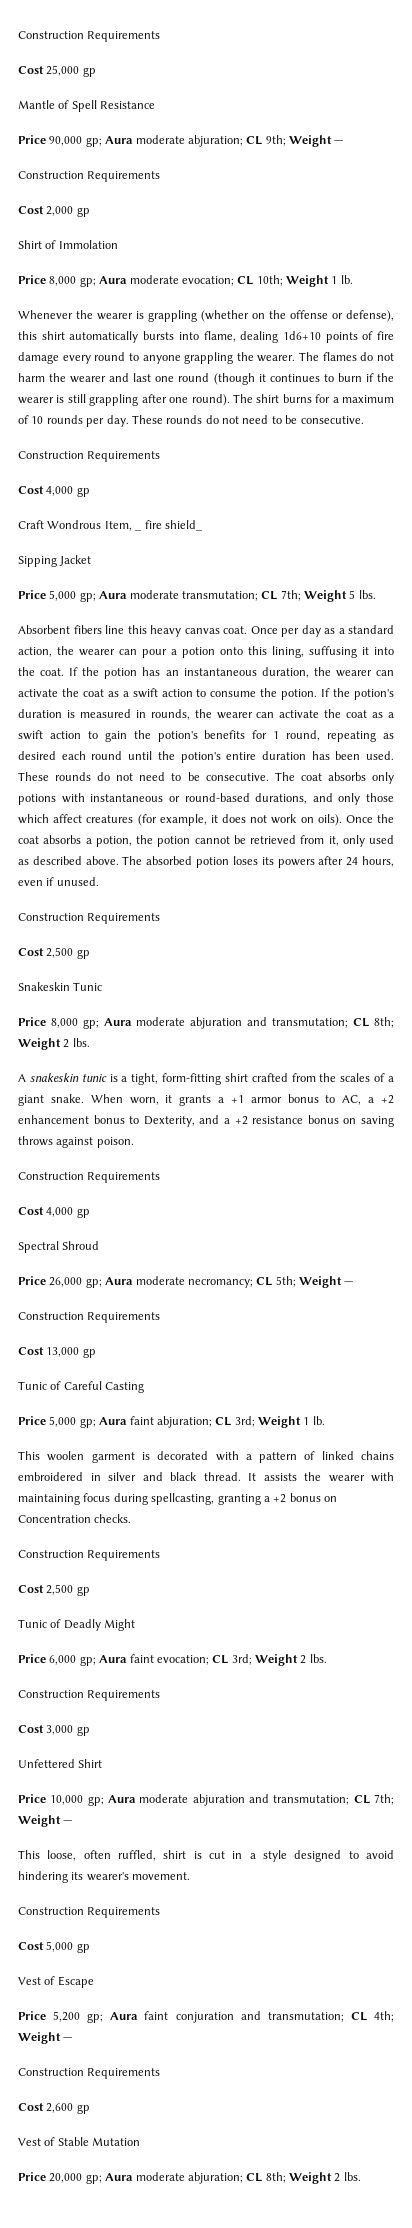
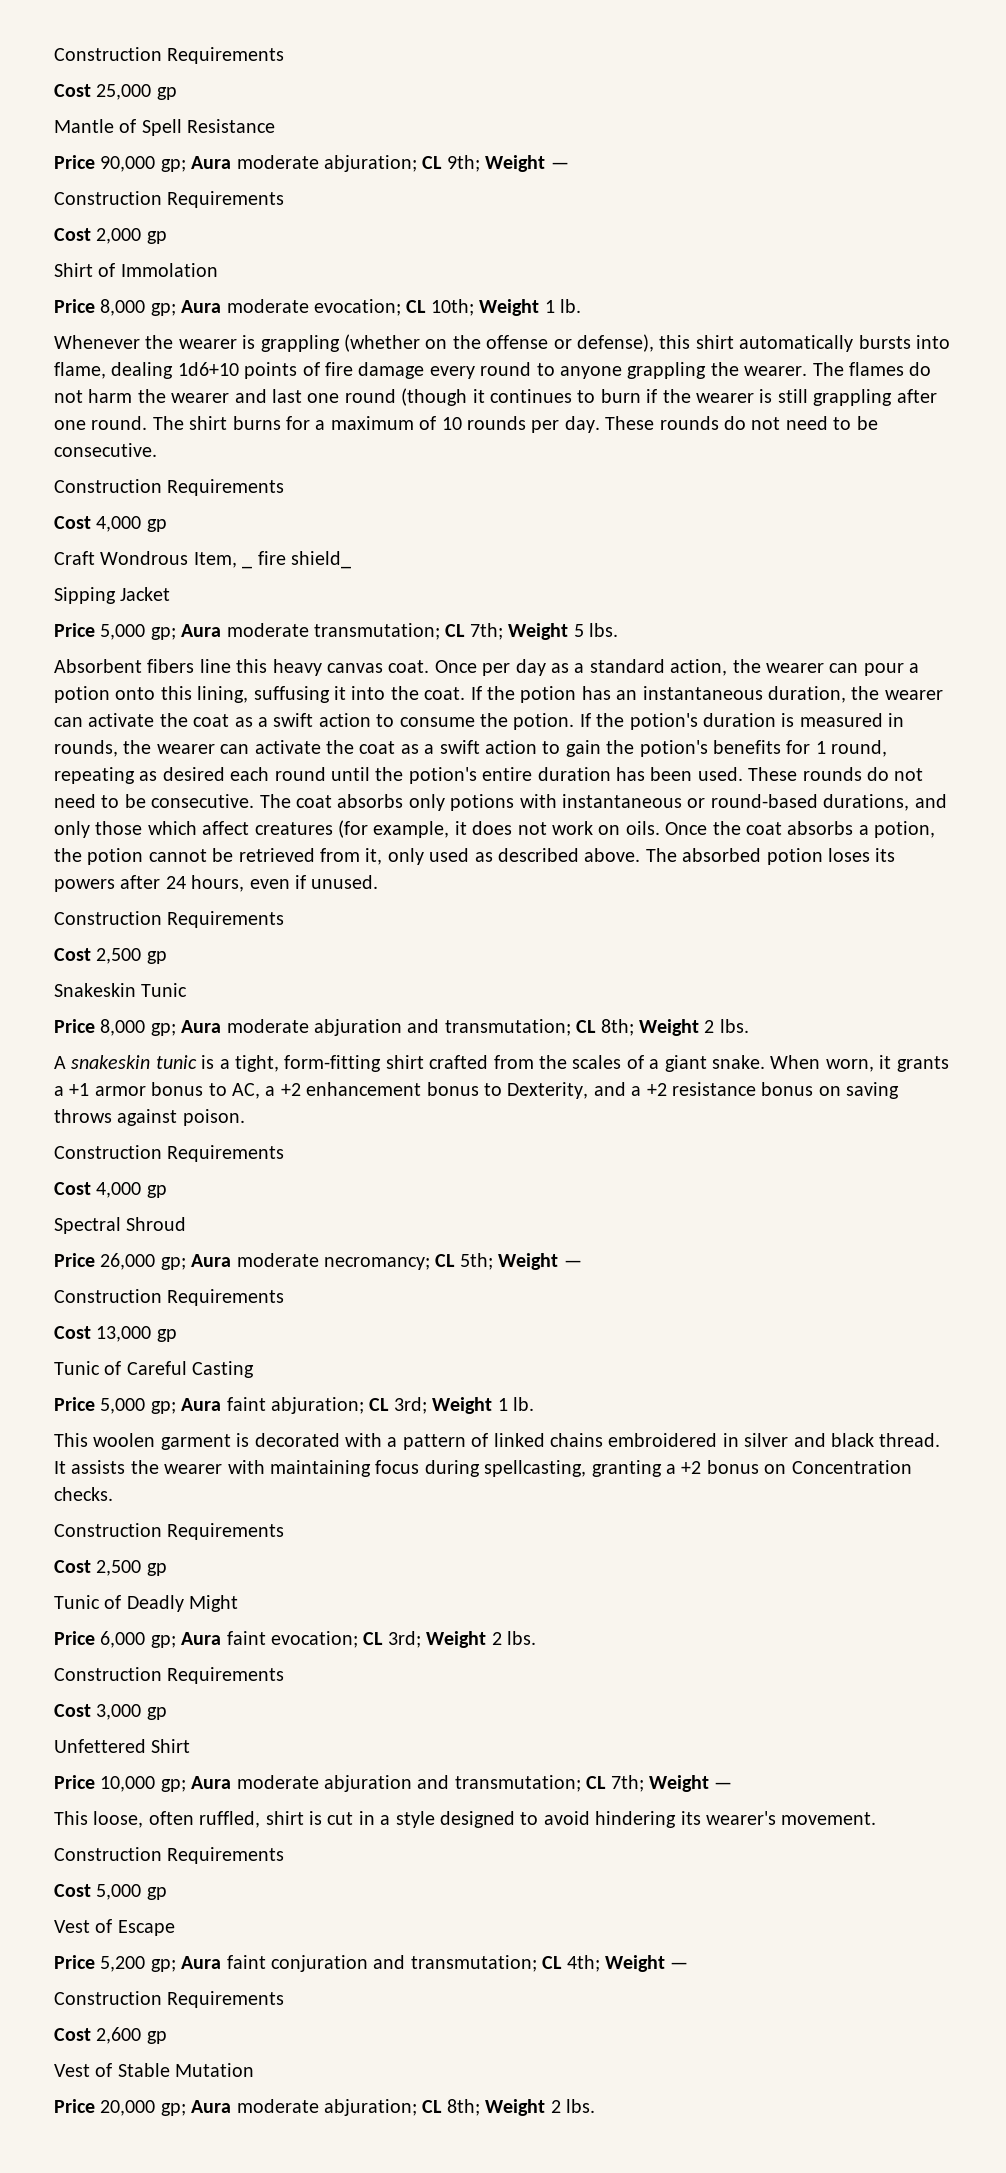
[191,394,230,406] round). -> [91,416,148,430] round.
[317,814,342,826] oils). -> [625,821,660,835] oils.

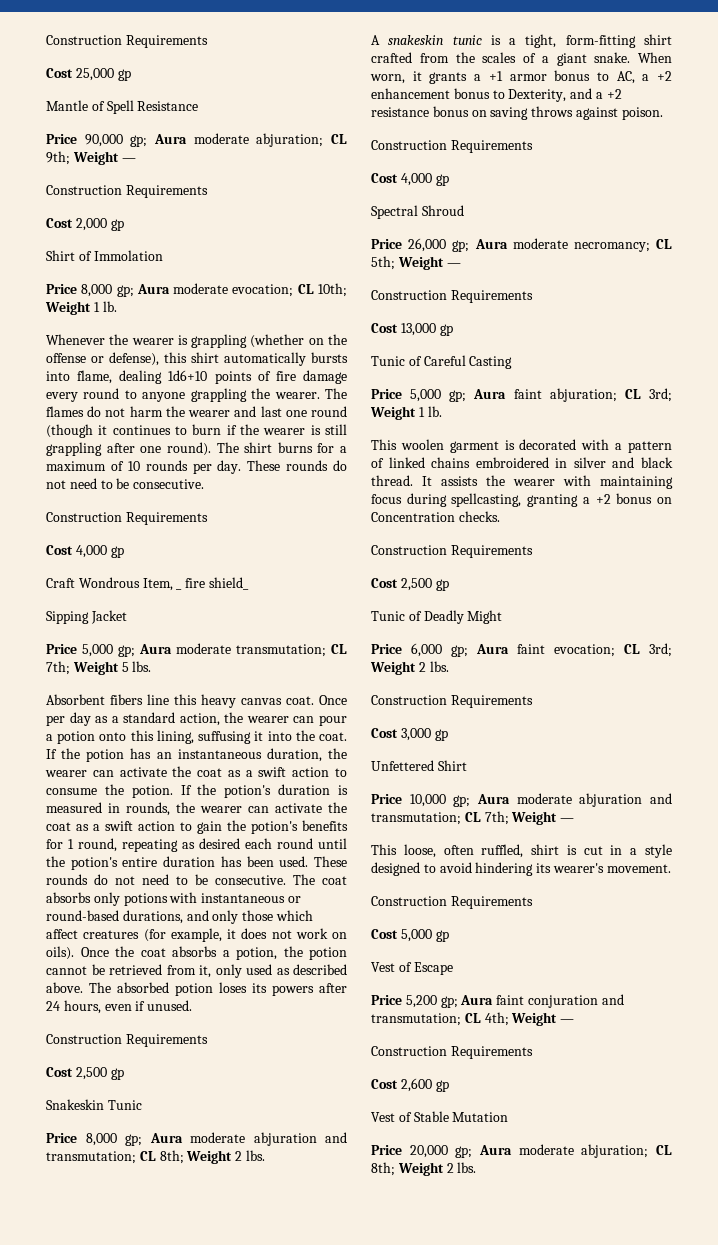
[91,416,148,430] round. -> [166,442,211,456] round).
[625,821,660,835] oils. -> [46,946,74,960] oils).

